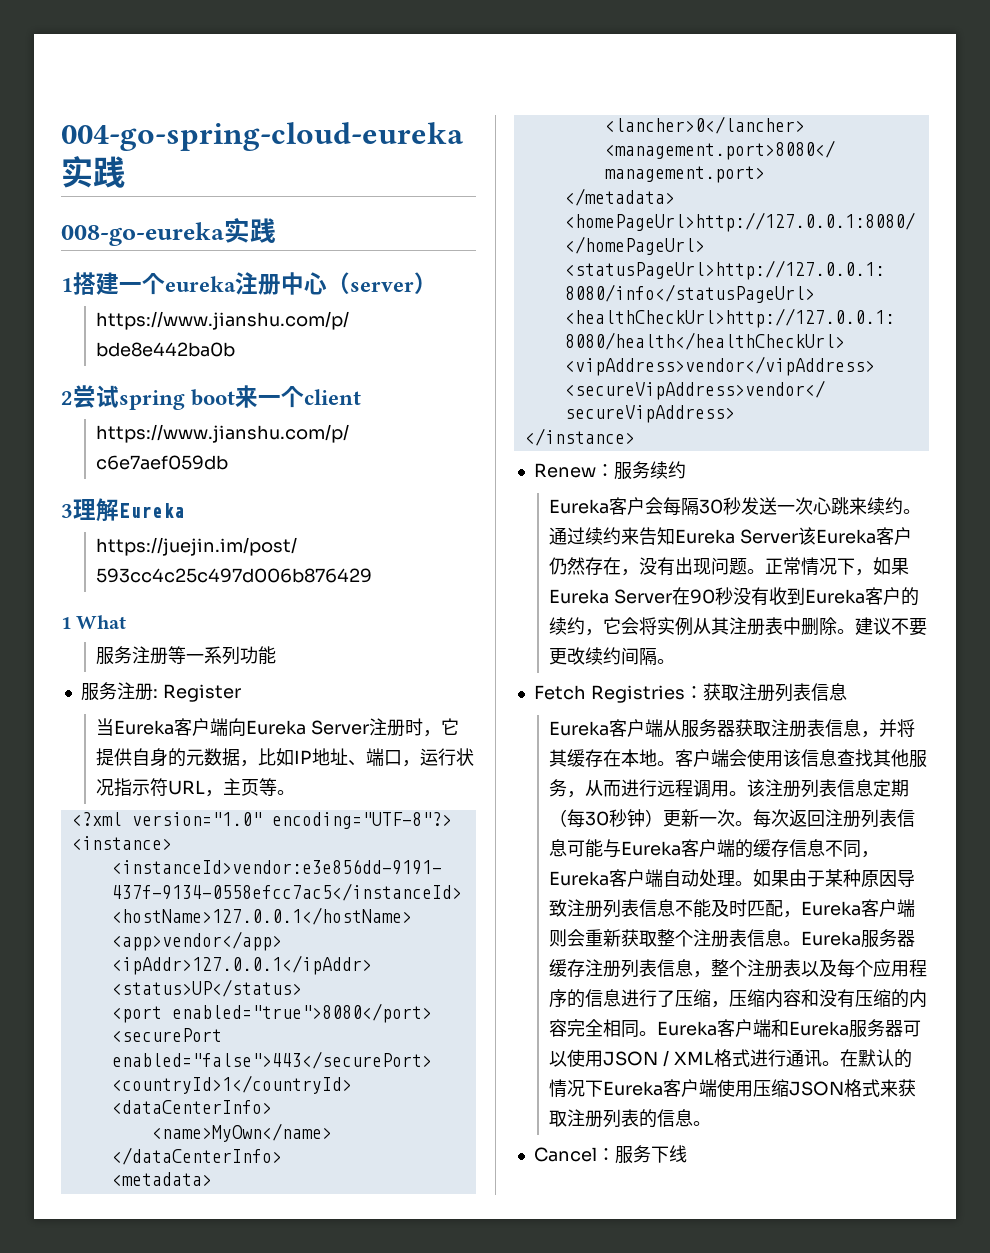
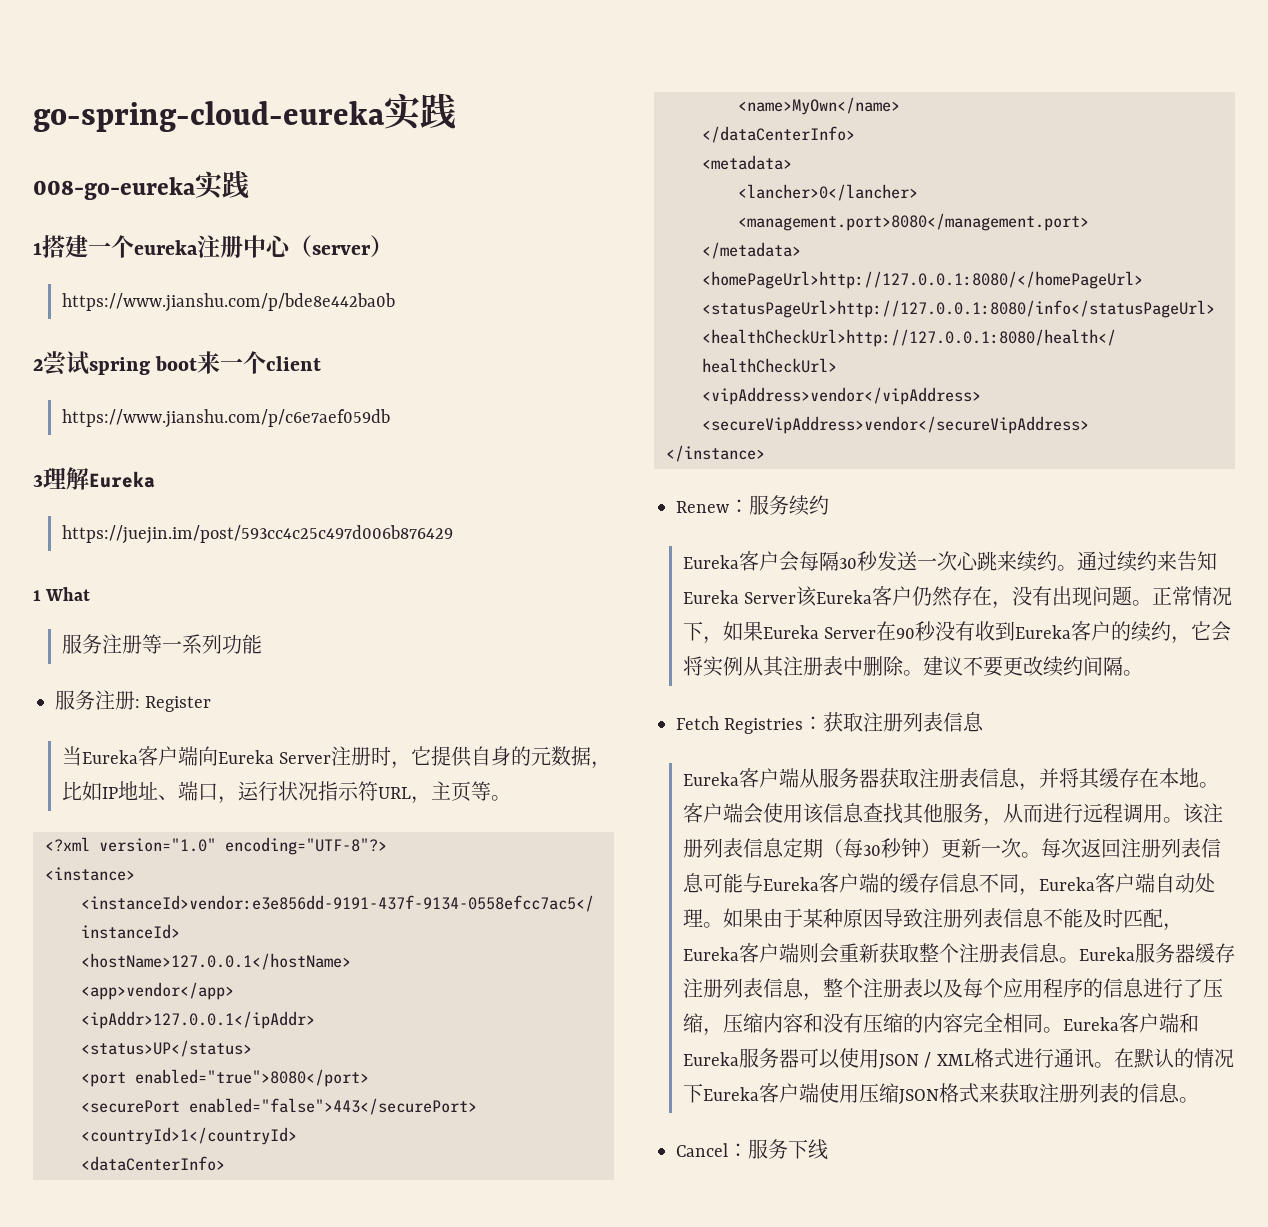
[61,122,464,151] 004-go-spring-cloud-eureka -> [33,101,384,132] go-spring-cloud-eureka

